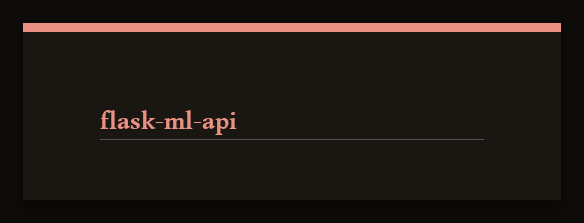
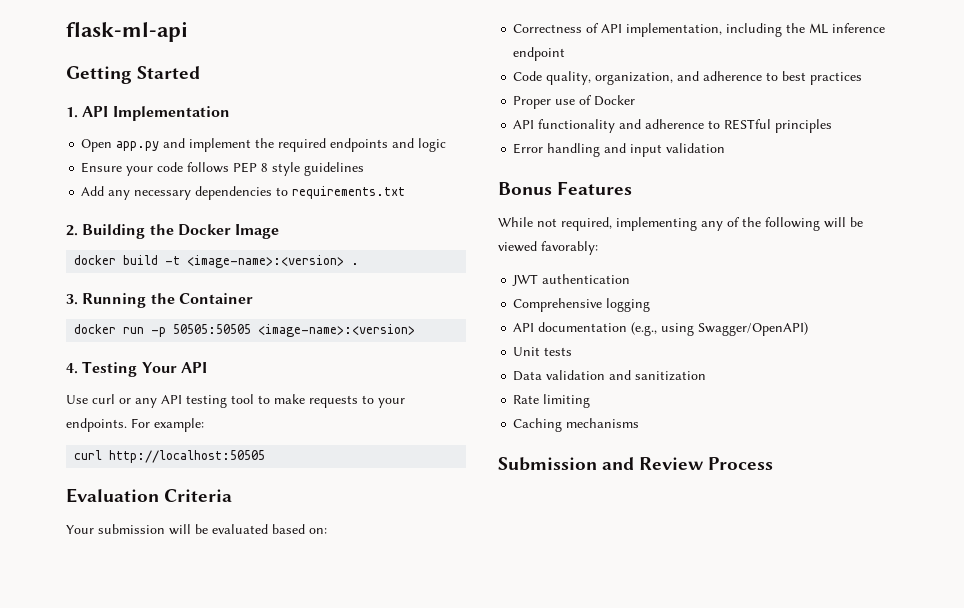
(237, 122) none -> [66,66,201,84] [66,106,230,121] [81,138,447,152] [81,162,365,176] [81,186,406,200] [66,224,280,239] [74,255,360,268] [66,293,253,308] [74,324,416,337] [66,361,207,377] [66,394,405,408] [66,418,204,432] [74,450,266,463] [66,488,233,503] [66,524,327,535] [513,23,886,37] [513,47,566,61] [513,71,863,85] [513,95,636,109] [513,119,833,133] [513,143,726,157] [498,181,633,195] [498,217,863,231] [498,241,598,255] [512,274,631,286] [513,298,651,312] [513,322,809,336] [513,347,573,356] [513,370,707,381] [513,394,591,408] [513,418,640,432] [498,457,774,471] // Getting Started // 1. API Implementation // Open app.py and implement the required endpoints and logic // Ensure your code follows PEP 8 style guidelines // Add any necessary dependencies to requirements.txt // 2. Building the Docker Image // docker build -t <image-name>:<version> . // 3. Running the Container // docker run -p 50505:50505 <image-name>:<version> // 4. Testing Your API // Use curl or any API testing tool to make requests to your endpoints. For example: // curl http://localhost:50505 // Evaluation Criteria // Your submission will be evaluated based on: // Correctness of API implementation, including the ML inference endpoint // Code quality, organization, and adherence to best practices // Proper use of Docker // API functionality and adherence to RESTful principles // Error handling and input validation // Bonus Features // While not required, implementing any of the following will be viewed favorably: // JWT authentication // Comprehensive logging // API documentation (e.g., using Swagger/OpenAPI) // Unit tests // Data validation and sanitization // Rate limiting // Caching mechanisms // Submission and Review Process

